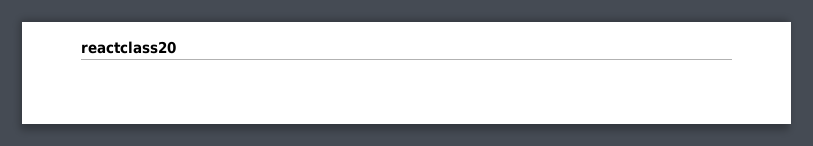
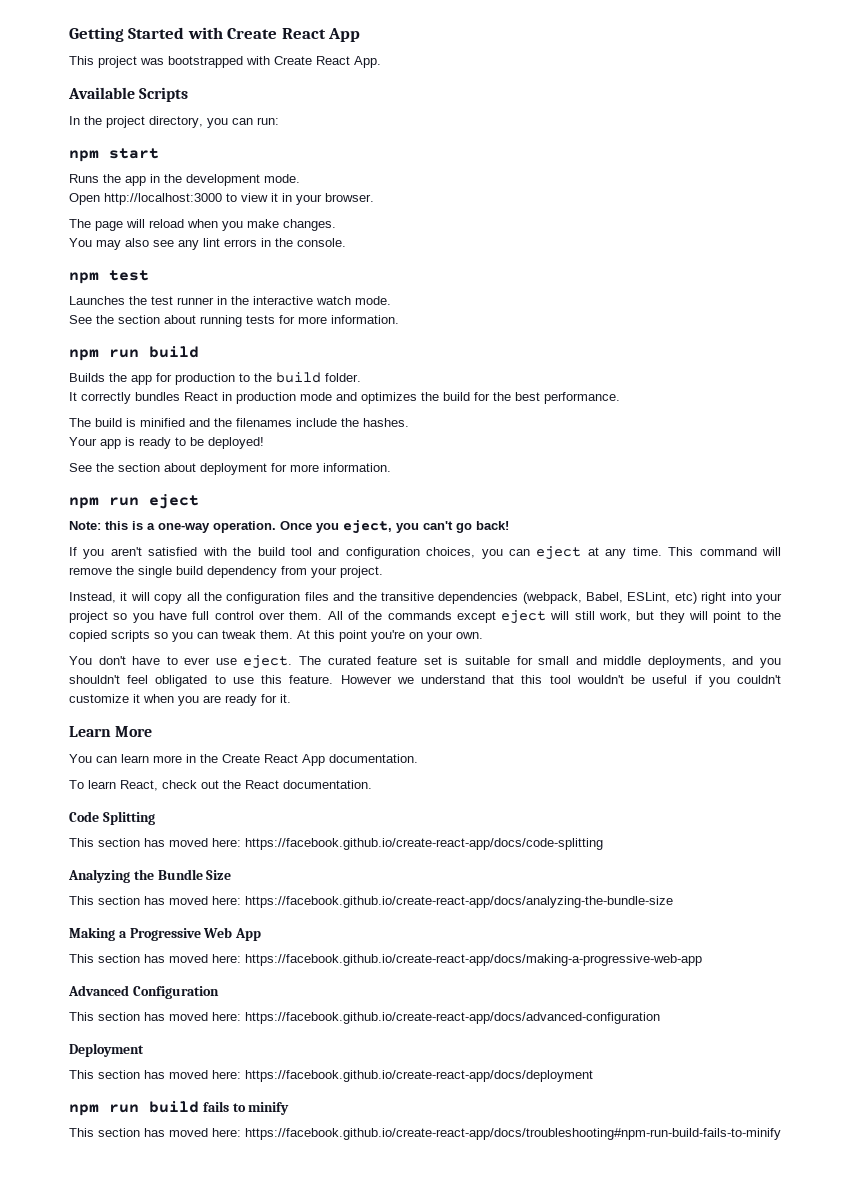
[81,41,176,54] reactclass20 -> [69,27,361,42] [69,56,381,68] [68,87,189,102] [69,116,279,128] [69,148,159,162] [69,174,300,186] [69,193,374,205] [69,219,336,231] [69,238,346,250] [69,270,149,284] [69,296,391,305] [69,315,399,327] [69,346,199,361] [69,372,361,385] [69,392,620,404] [69,418,409,427] [69,437,264,449] [69,463,391,475] [69,494,199,509] [69,520,509,534] [69,546,782,560] [69,566,383,578] [69,592,783,604] [69,610,782,624] [69,630,483,642] [69,655,781,669] [69,675,781,687] [69,694,291,706] [69,726,153,737] [69,754,418,766] [69,780,372,791] [69,811,155,825] [69,838,603,850] [68,869,232,883] [69,896,673,908] [69,927,262,941] [69,954,702,966] [68,985,219,999] [69,1012,660,1024] [69,1043,144,1057] [69,1070,593,1082] [69,1101,290,1116] [69,1128,781,1140] Getting Started with Create React App // This project was bootstrapped with Create React App. // Available Scripts // In the project directory, you can run: // npm start // Runs the app in the development mode. // Open http://localhost:3000 to view it in your browser. // The page will reload when you make changes. // You may also see any lint errors in the console. // npm test // Launches the test runner in the interactive watch mode. // See the section about running tests for more information. // npm run build // Builds the app for production to the build folder. // It correctly bundles React in production mode and optimizes the build for the best performance. // The build is minified and the filenames include the hashes. // Your app is ready to be deployed! // See the section about deployment for more information. // npm run eject // Note: this is a one-way operation. Once you eject, you can't go back! // If you aren't satisfied with the build tool and configuration choices, you can eject at any time. This command will remove the single build dependency from your project. // Instead, it will copy all the configuration files and the transitive dependencies (webpack, Babel, ESLint, etc) right into your project so you have full control over them. All of the commands except eject will still work, but they will point to the copied scripts so you can tweak them. At this point you're on your own. // You don't have to ever use eject. The curated feature set is suitable for small and middle deployments, and you shouldn't feel obligated to use this feature. However we understand that this tool wouldn't be useful if you couldn't customize it when you are ready for it. // Learn More // You can learn more in the Create React App documentation. // To learn React, check out the React documentation. // Code Splitting // This section has moved here: https://facebook.github.io/create-react-app/docs/code-splitting // Analyzing the Bundle Size // This section has moved here: https://facebook.github.io/create-react-app/docs/analyzing-the-bundle-size // Making a Progressive Web App // This section has moved here: https://facebook.github.io/create-react-app/docs/making-a-progressive-web-app // Advanced Configuration // This section has moved here: https://facebook.github.io/create-react-app/docs/advanced-configuration // Deployment // This section has moved here: https://facebook.github.io/create-react-app/docs/deployment // npm run build fails to minify // This section has moved here: https://facebook.github.io/create-react-app/docs/troubleshooting#npm-run-build-fails-to-minify

